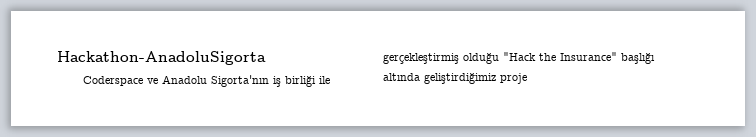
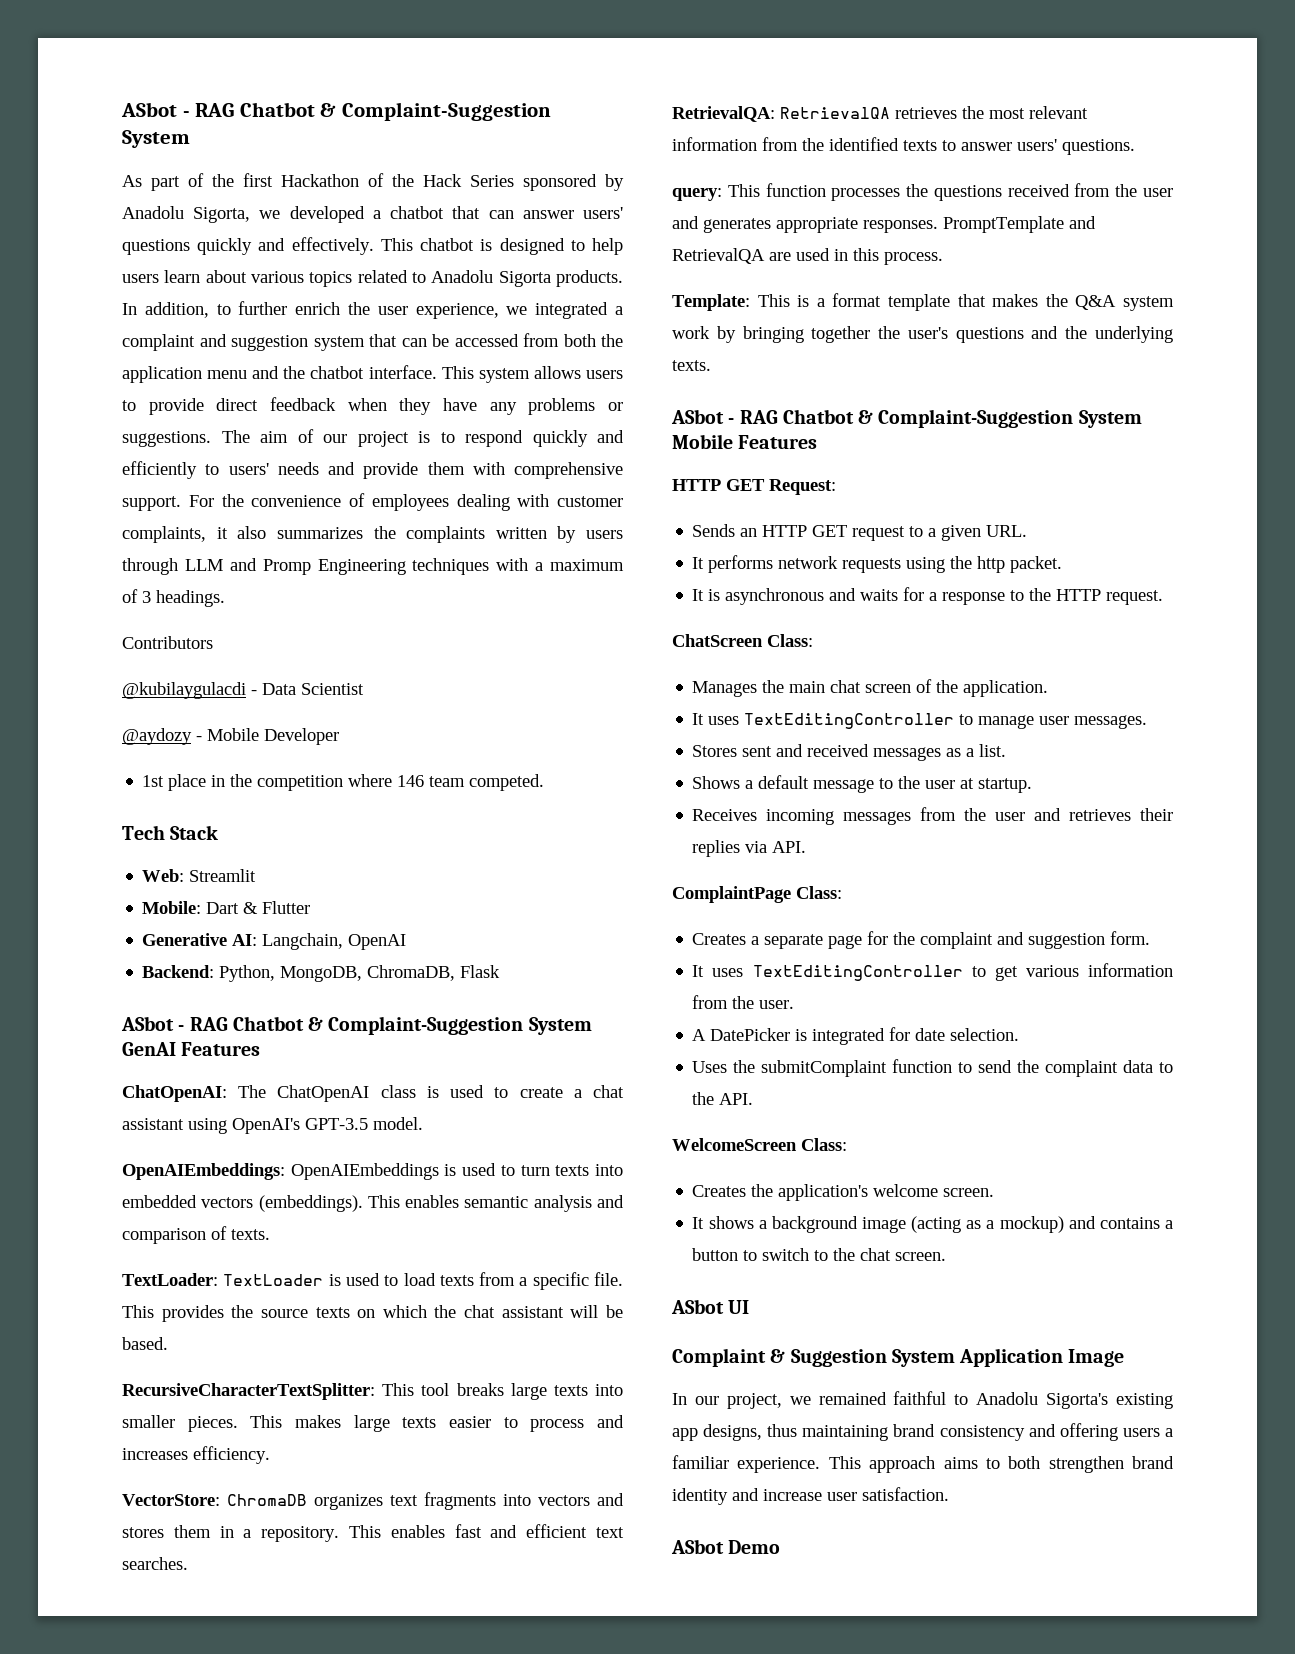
[57,51,266,65] [83,75,331,87] [383,52,655,64] [383,73,527,84] Hackathon-AnadoluSigorta // Coderspace ve Anadolu Sigorta'nın iş birliği ile gerçekleştirmiş olduğu "Hack the Insurance" başlığı altında geliştirdiğimiz proje -> [121,102,551,121] [122,130,190,148] [122,173,624,191] [122,206,623,223] [122,237,623,255] [122,270,623,287] [122,301,623,319] [122,333,623,351] [122,365,623,383] [122,397,623,415] [122,429,624,447] [122,461,623,479] [122,493,623,511] [122,526,623,543] [122,558,624,575] [122,589,225,607] [122,636,213,649] [122,682,364,699] [122,728,339,745] [142,774,545,791] [122,825,219,840] [142,869,257,882] [142,901,311,914] [142,933,407,950] [142,965,501,982] [121,1016,592,1035] [122,1042,261,1056] [122,1085,624,1102] [122,1117,423,1134] [122,1163,623,1180] [122,1195,624,1212] [122,1226,270,1244] [122,1272,624,1290] [122,1305,623,1322] [122,1337,168,1350] [122,1383,624,1400] [122,1415,624,1432] [122,1446,270,1464] [122,1492,624,1510] [122,1524,624,1542] [122,1557,188,1570] [672,106,1088,122] [672,137,1135,155] [672,183,1173,201] [672,216,1096,233] [672,248,943,265] [672,293,1174,311] [672,326,1173,343] [672,360,711,371] [671,409,1142,428] [672,434,818,449] [672,479,836,495] [692,524,1028,541] [692,555,1063,573] [692,587,1164,605] [672,634,813,647] [692,679,1049,697] [692,713,1148,729] [692,744,1007,761] [692,775,1033,793] [692,807,1173,825] [692,840,807,857] [672,886,842,903] [692,931,1151,949] [692,963,1173,981] [692,995,795,1009] [692,1027,1020,1045] [692,1059,1173,1077] [692,1092,754,1105] [672,1138,847,1151] [692,1184,995,1201] [692,1216,1173,1233] [692,1248,947,1261] [671,1299,750,1314] [672,1348,1125,1367] [672,1391,1173,1409] [672,1423,1173,1441] [672,1455,1174,1473] [672,1487,949,1505] [671,1539,781,1554] ASbot - RAG Chatbot & Complaint-Suggestion System // As part of the first Hackathon of the Hack Series sponsored by Anadolu Sigorta, we developed a chatbot that can answer users' questions quickly and effectively. This chatbot is designed to help users learn about various topics related to Anadolu Sigorta products. In addition, to further enrich the user experience, we integrated a complaint and suggestion system that can be accessed from both the application menu and the chatbot interface. This system allows users to provide direct feedback when they have any problems or suggestions. The aim of our project is to respond quickly and efficiently to users' needs and provide them with comprehensive support. For the convenience of employees dealing with customer complaints, it also summarizes the complaints written by users through LLM and Promp Engineering techniques with a maximum of 3 headings. // Contributors // @kubilaygulacdi - Data Scientist // @aydozy - Mobile Developer // 1st place in the competition where 146 team competed. // Tech Stack // Web: Streamlit // Mobile: Dart & Flutter // Generative AI: Langchain, OpenAI // Backend: Python, MongoDB, ChromaDB, Flask // ASbot - RAG Chatbot & Complaint-Suggestion System GenAI Features // ChatOpenAI: The ChatOpenAI class is used to create a chat assistant using OpenAI's GPT-3.5 model. // OpenAIEmbeddings: OpenAIEmbeddings is used to turn texts into embedded vectors (embeddings). This enables semantic analysis and comparison of texts. // TextLoader: TextLoader is used to load texts from a specific file. This provides the source texts on which the chat assistant will be based. // RecursiveCharacterTextSplitter: This tool breaks large texts into smaller pieces. This makes large texts easier to process and increases efficiency. // VectorStore: ChromaDB organizes text fragments into vectors and stores them in a repository. This enables fast and efficient text searches. // RetrievalQA: RetrievalQA retrieves the most relevant information from the identified texts to answer users' questions. // query: This function processes the questions received from the user and generates appropriate responses. PromptTemplate and RetrievalQA are used in this process. // Template: This is a format template that makes the Q&A system work by bringing together the user's questions and the underlying texts. // ASbot - RAG Chatbot & Complaint-Suggestion System Mobile Features // HTTP GET Request: // Sends an HTTP GET request to a given URL. // It performs network requests using the http packet. // It is asynchronous and waits for a response to the HTTP request. // ChatScreen Class: // Manages the main chat screen of the application. // It uses TextEditingController to manage user messages. // Stores sent and received messages as a list. // Shows a default message to the user at startup. // Receives incoming messages from the user and retrieves their replies via API. // ComplaintPage Class: // Creates a separate page for the complaint and suggestion form. // It uses TextEditingController to get various information from the user. // A DatePicker is integrated for date selection. // Uses the submitComplaint function to send the complaint data to the API. // WelcomeScreen Class: // Creates the application's welcome screen. // It shows a background image (acting as a mockup) and contains a button to switch to the chat screen. // ASbot UI // Complaint & Suggestion System Application Image // In our project, we remained faithful to Anadolu Sigorta's existing app designs, thus maintaining brand consistency and offering users a familiar experience. This approach aims to both strengthen brand identity and increase user satisfaction. // ASbot Demo

